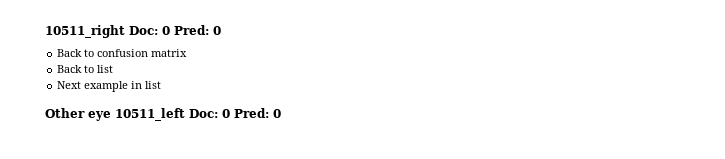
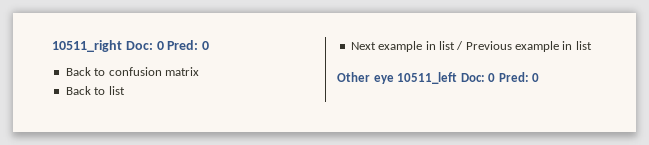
(162, 85) none -> [456,41,592,52] / Previous example in list

